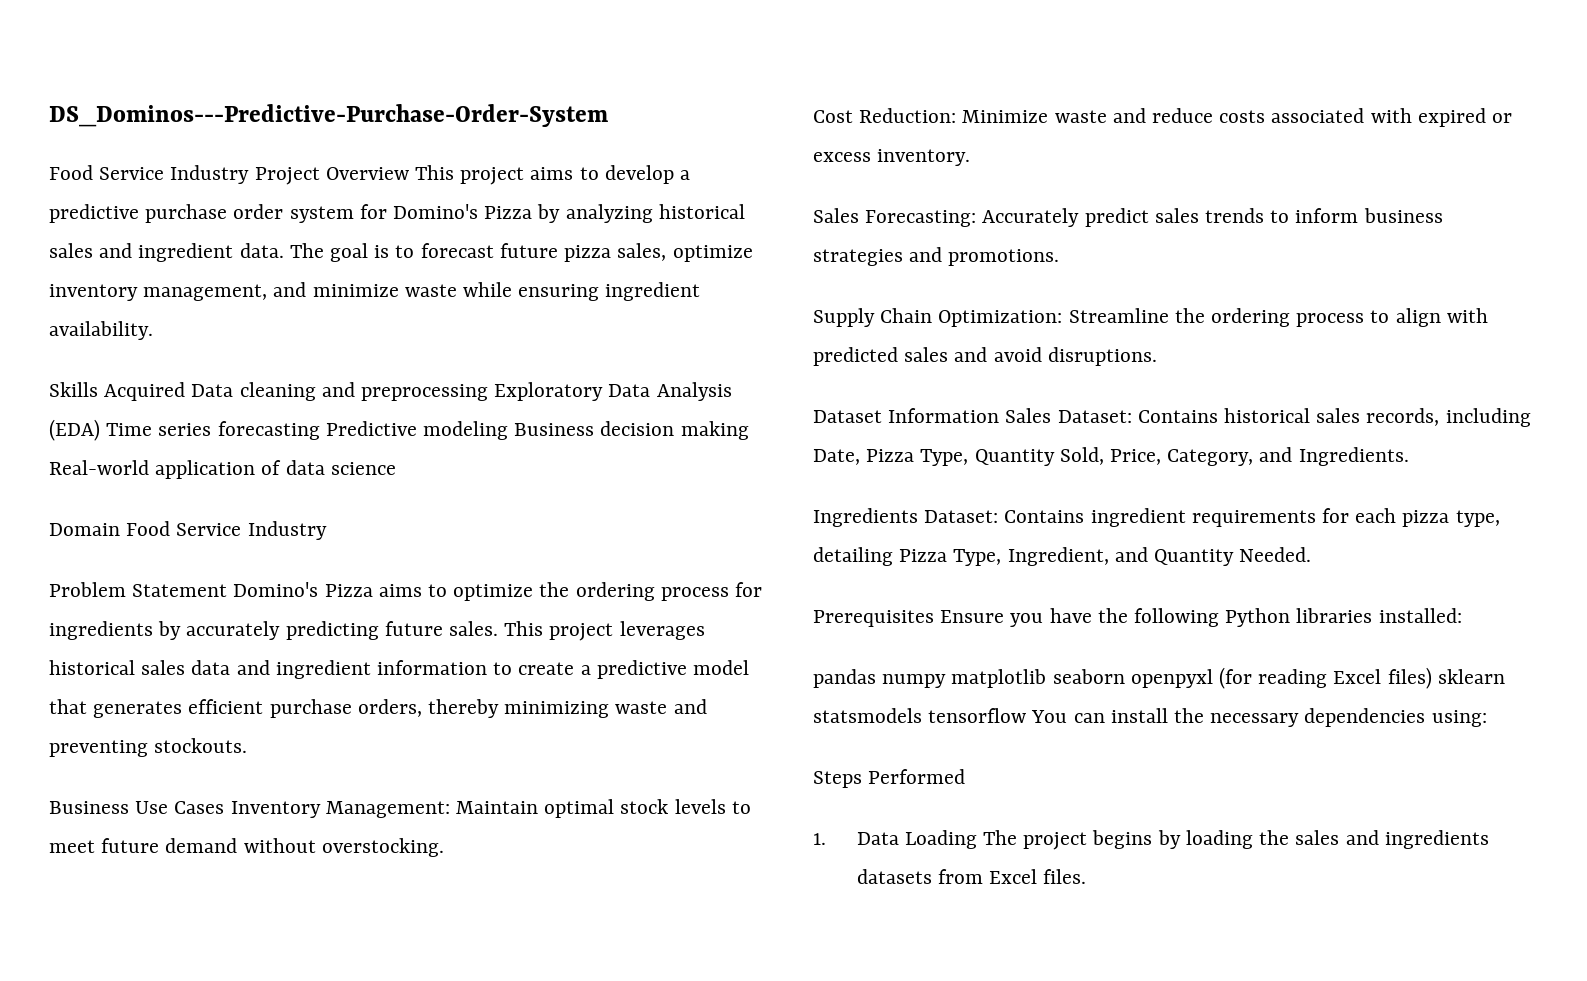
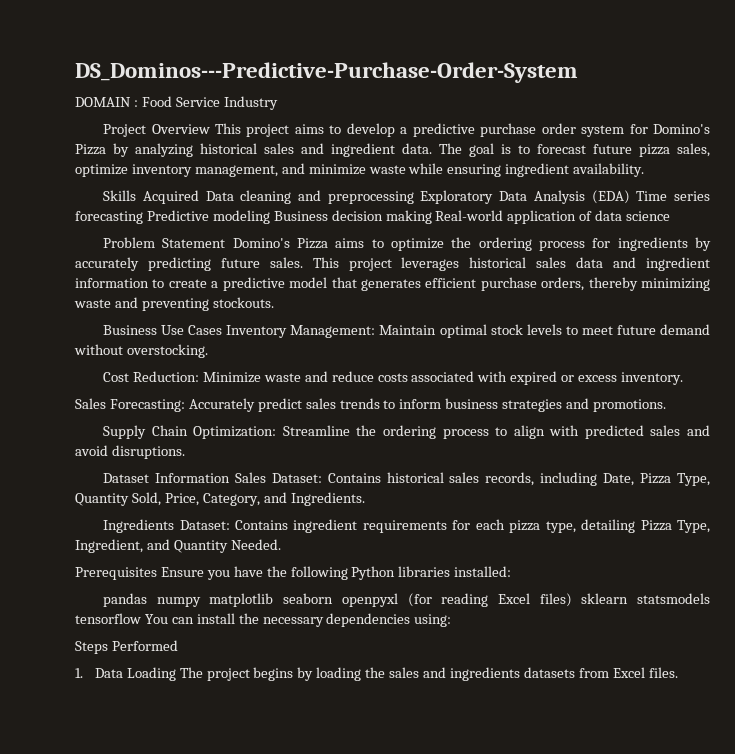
[49,165,250,184] Food Service Industry -> [75,96,278,110] DOMAIN : Food Service Industry //
[49,521,327,540] // Domain Food Service Industry -> (671, 216) none

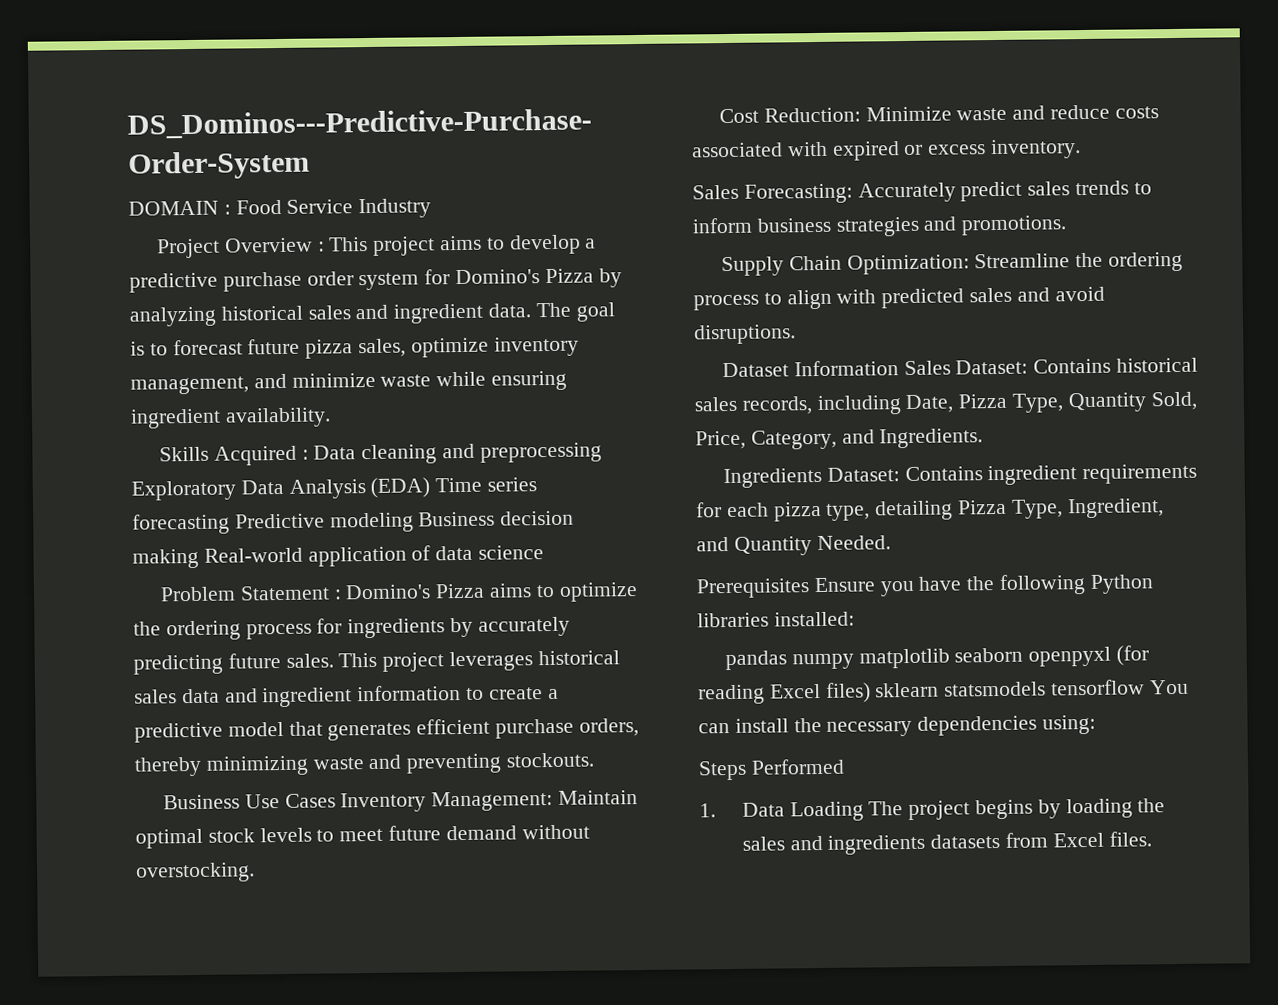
(210, 129) none -> [317,241,325,252] :
(199, 197) none -> [301,449,309,460] :
(226, 243) none -> [333,589,342,600] :

